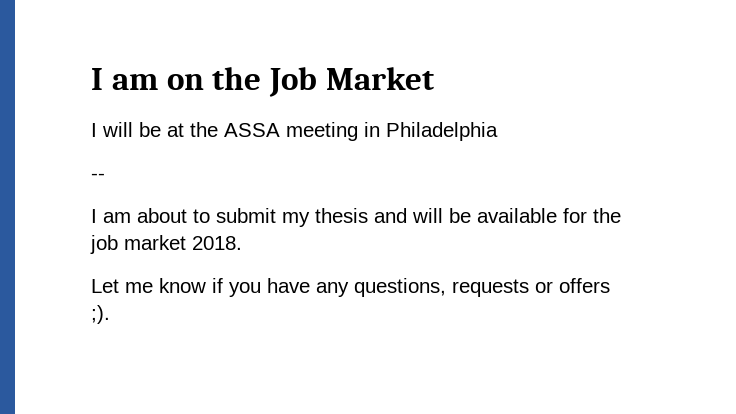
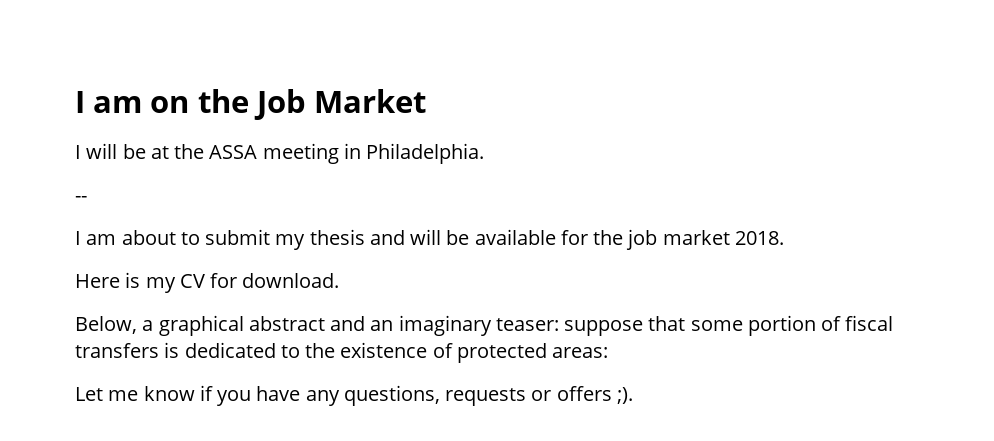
[386,122,498,141] Philadelphia -> [366,143,485,164] Philadelphia.
(242, 243) none -> [75,272,340,293] [75,315,894,336] [75,342,609,363] // Here is my CV for download. // Below, a graphical abstract and an imaginary teaser: suppose that some portion of fiscal transfers is dedicated to the existence of protected areas:

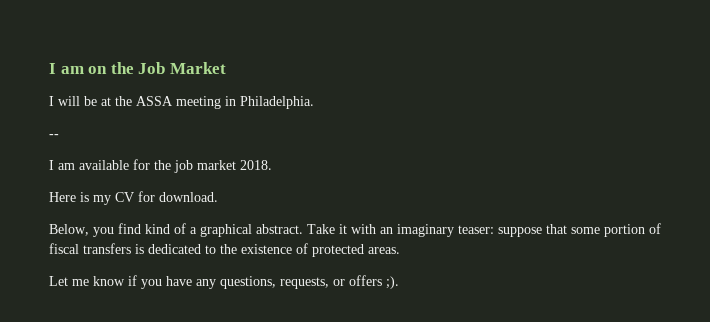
[121,229,470,250] about to submit my thesis and will be -> (75, 166) none
[142,315,366,336] a graphical abstract and -> [93,223,376,237] you find kind of a graphical abstract. Take it with
[552,347,609,358] areas: -> [368,247,400,254] areas.
[445,388,527,406] requests -> [280,277,329,289] requests,

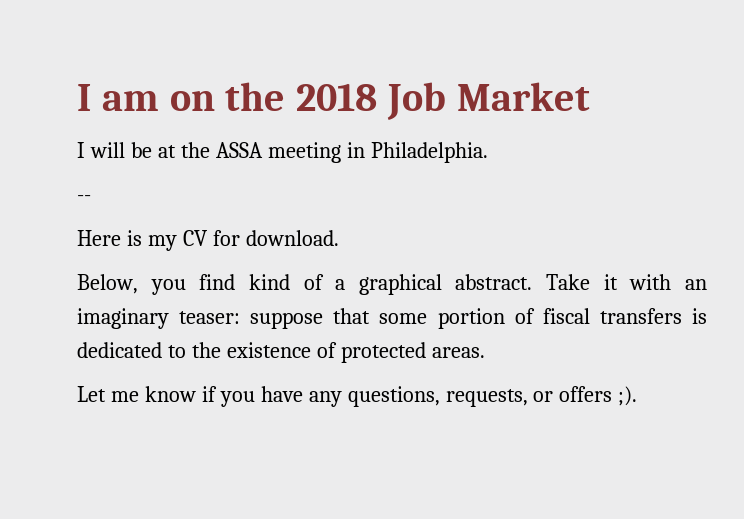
(134, 68) none -> [296,83,378,111] 2018
[49,159,272,173] // I am available for the job market 2018. -> (91, 198) none

